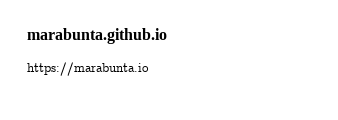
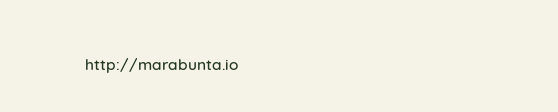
[27,28,167,44] [27,62,149,76] marabunta.github.io // https://marabunta.io -> [85,58,238,73] http://marabunta.io

